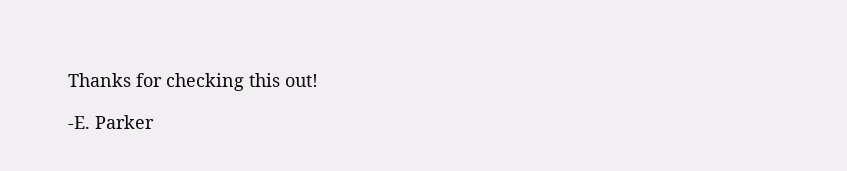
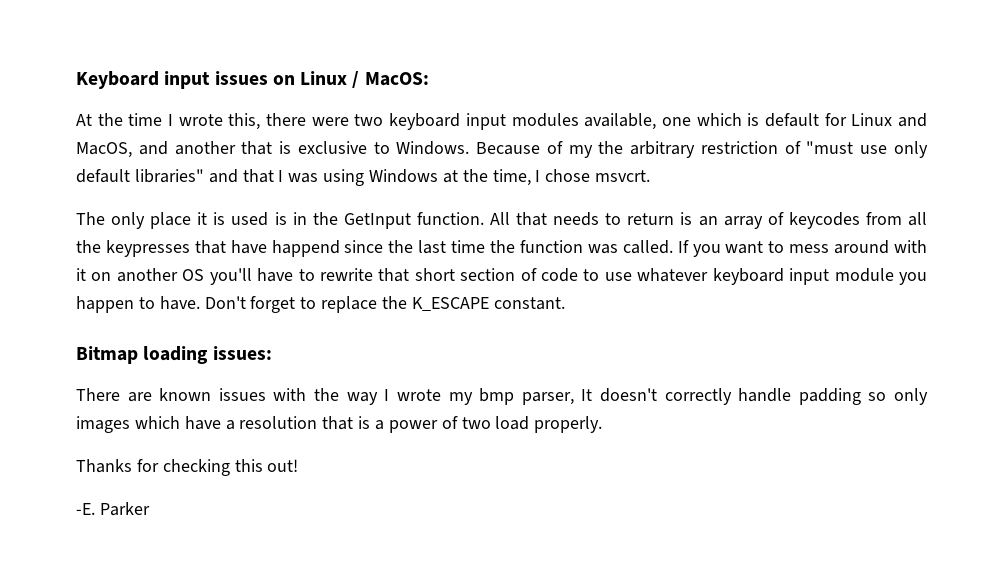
(68, 80) none -> [76,71,429,89] [76,113,928,130] [76,141,928,158] [76,169,651,186] [76,212,928,229] [76,240,928,257] [76,268,928,285] [76,296,565,313] [76,346,272,364] [76,388,928,405] [76,416,603,433] Keyboard input issues on Linux / MacOS: // At the time I wrote this, there were two keyboard input modules available, one which is default for Linux and MacOS, and another that is exclusive to Windows. Because of my the arbitrary restriction of "must use only default libraries" and that I was using Windows at the time, I chose msvcrt. // The only place it is used is in the GetInput function. All that needs to return is an array of keycodes from all the keypresses that have happend since the last time the function was called. If you want to mess around with it on another OS you'll have to rewrite that short section of code to use whatever keyboard input module you happen to have. Don't forget to replace the K_ESCAPE constant. // Bitmap loading issues: // There are known issues with the way I wrote my bmp parser, It doesn't correctly handle padding so only images which have a resolution that is a power of two load properly. //

